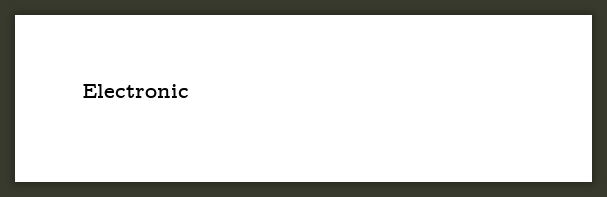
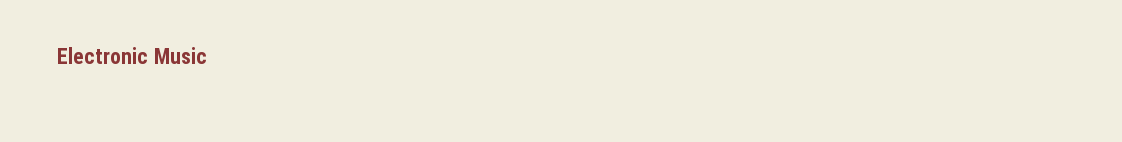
(189, 91) none -> [153,47,207,64] Music

